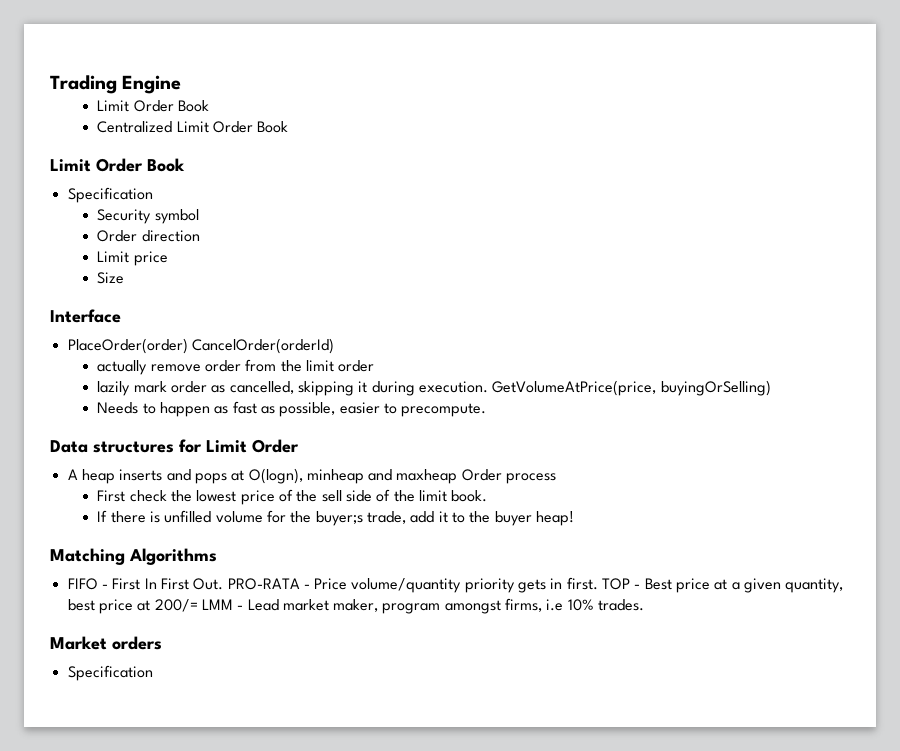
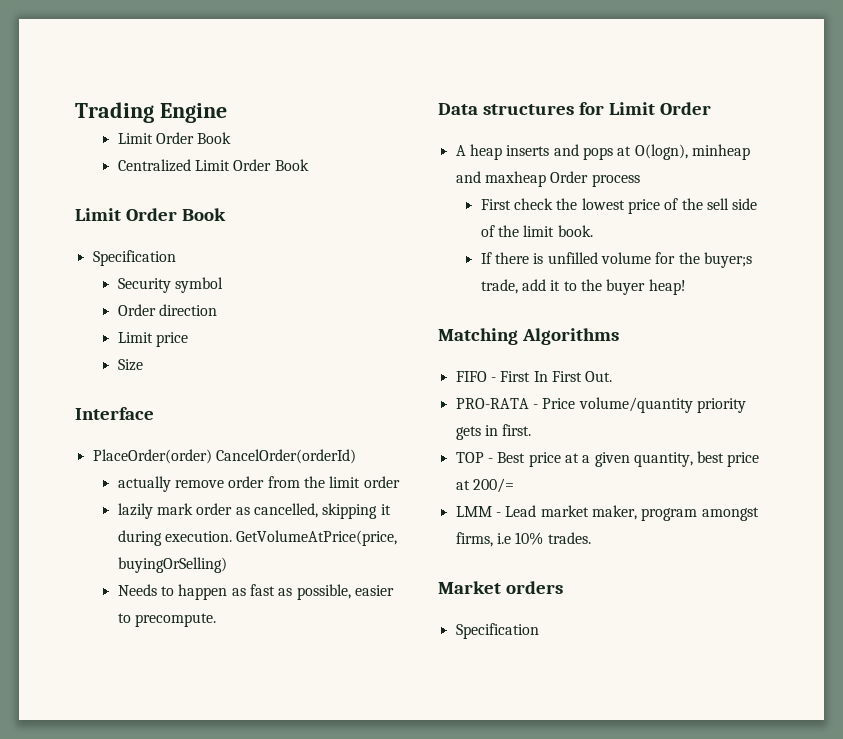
(224, 584) none -> (613, 376) //
(598, 583) none -> (532, 430) //
(198, 605) none -> (514, 485) //

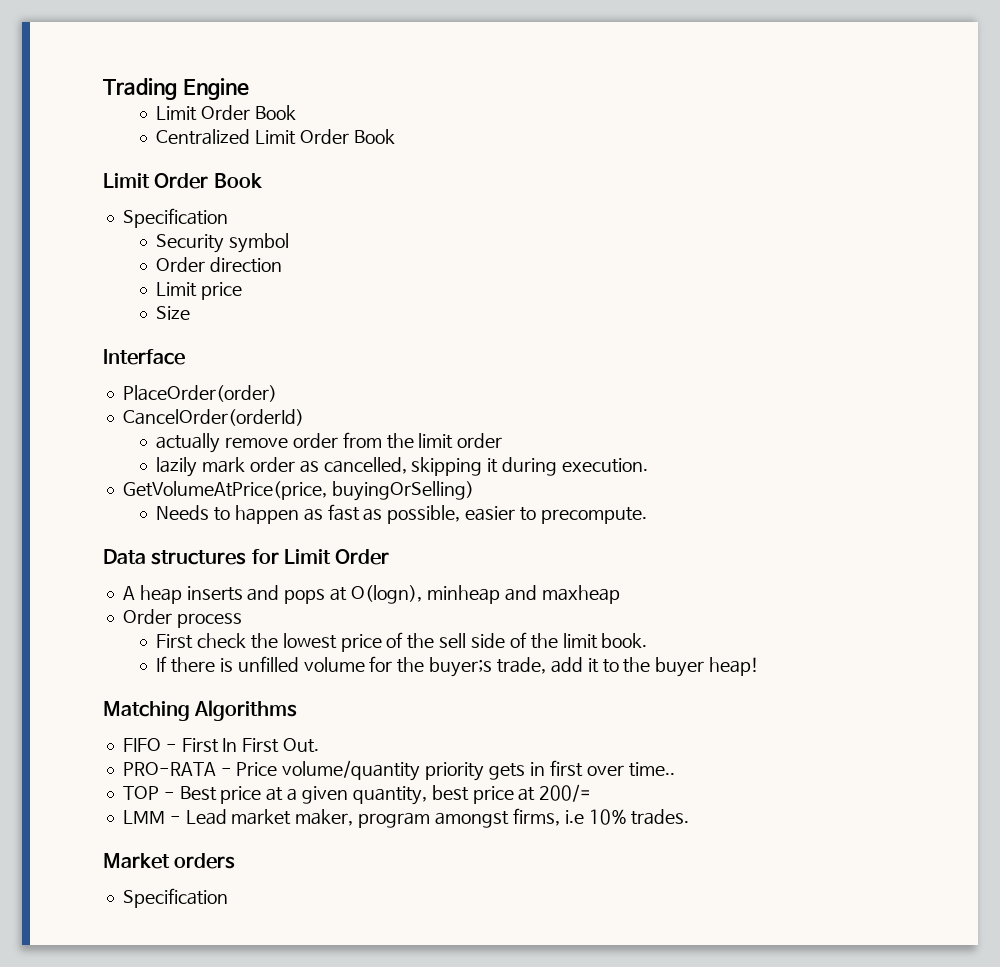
(212, 456) none -> (277, 393) //
(233, 536) none -> (648, 465) //
(546, 179) none -> (620, 594) //
[502,424,532,436] first. -> [549,760,675,777] first over time..

